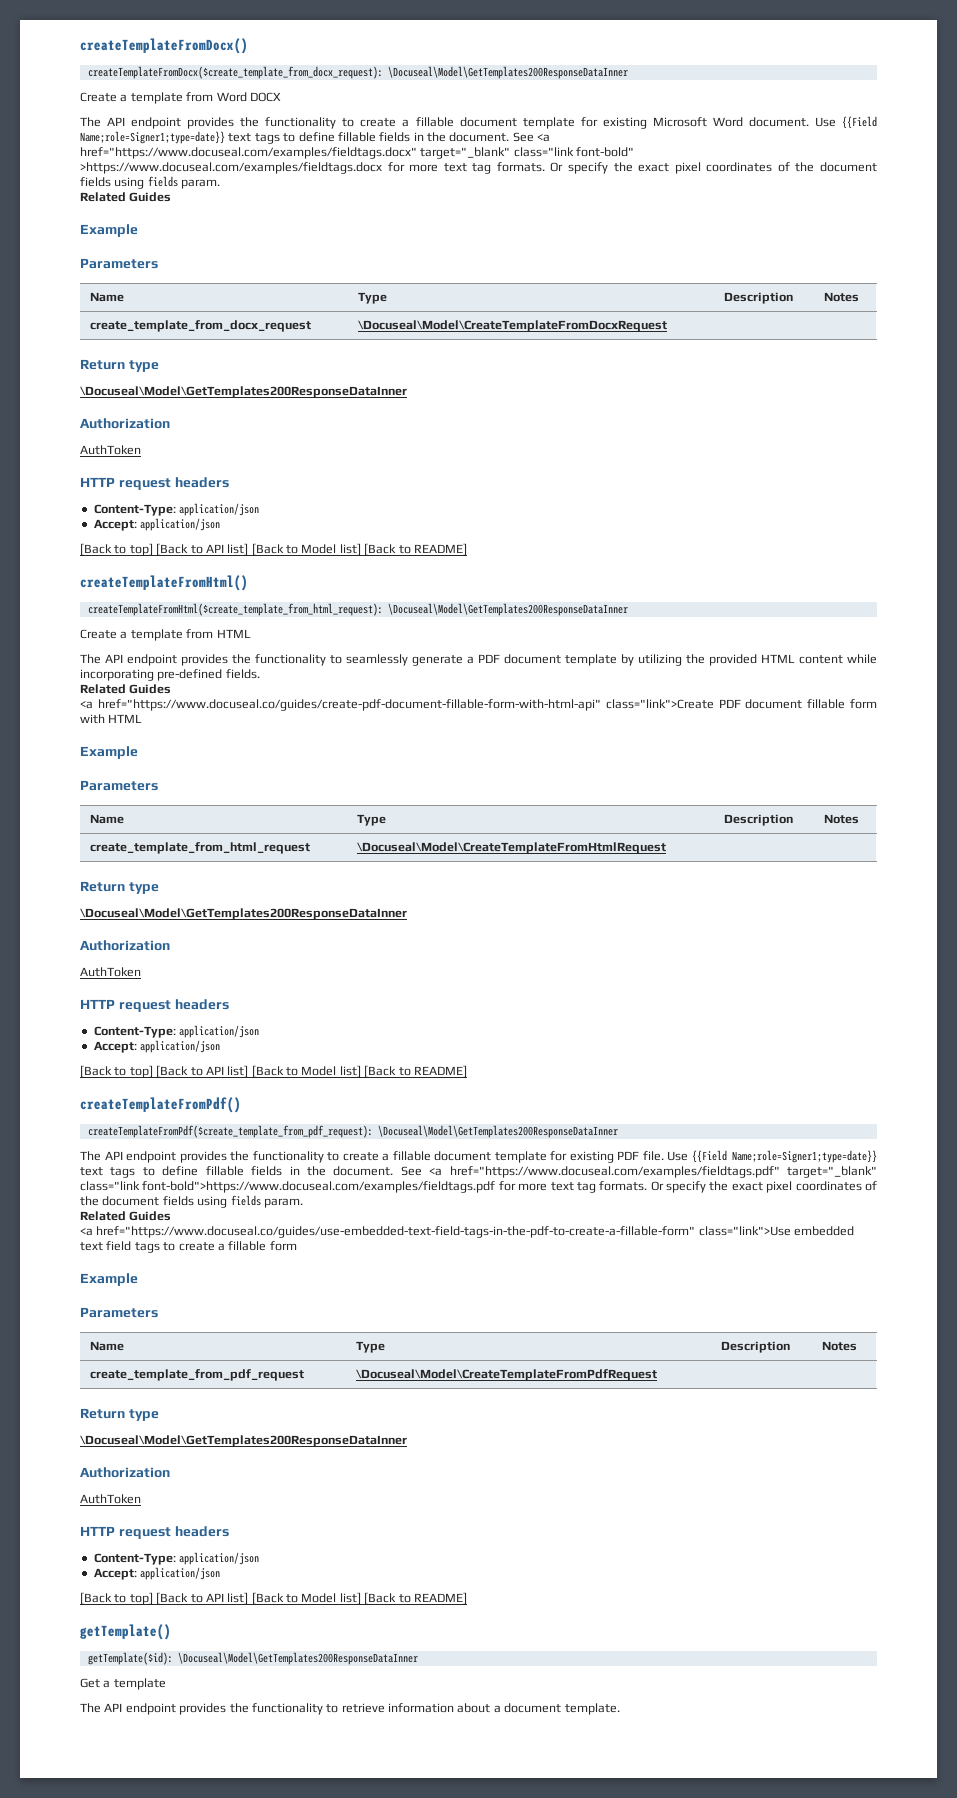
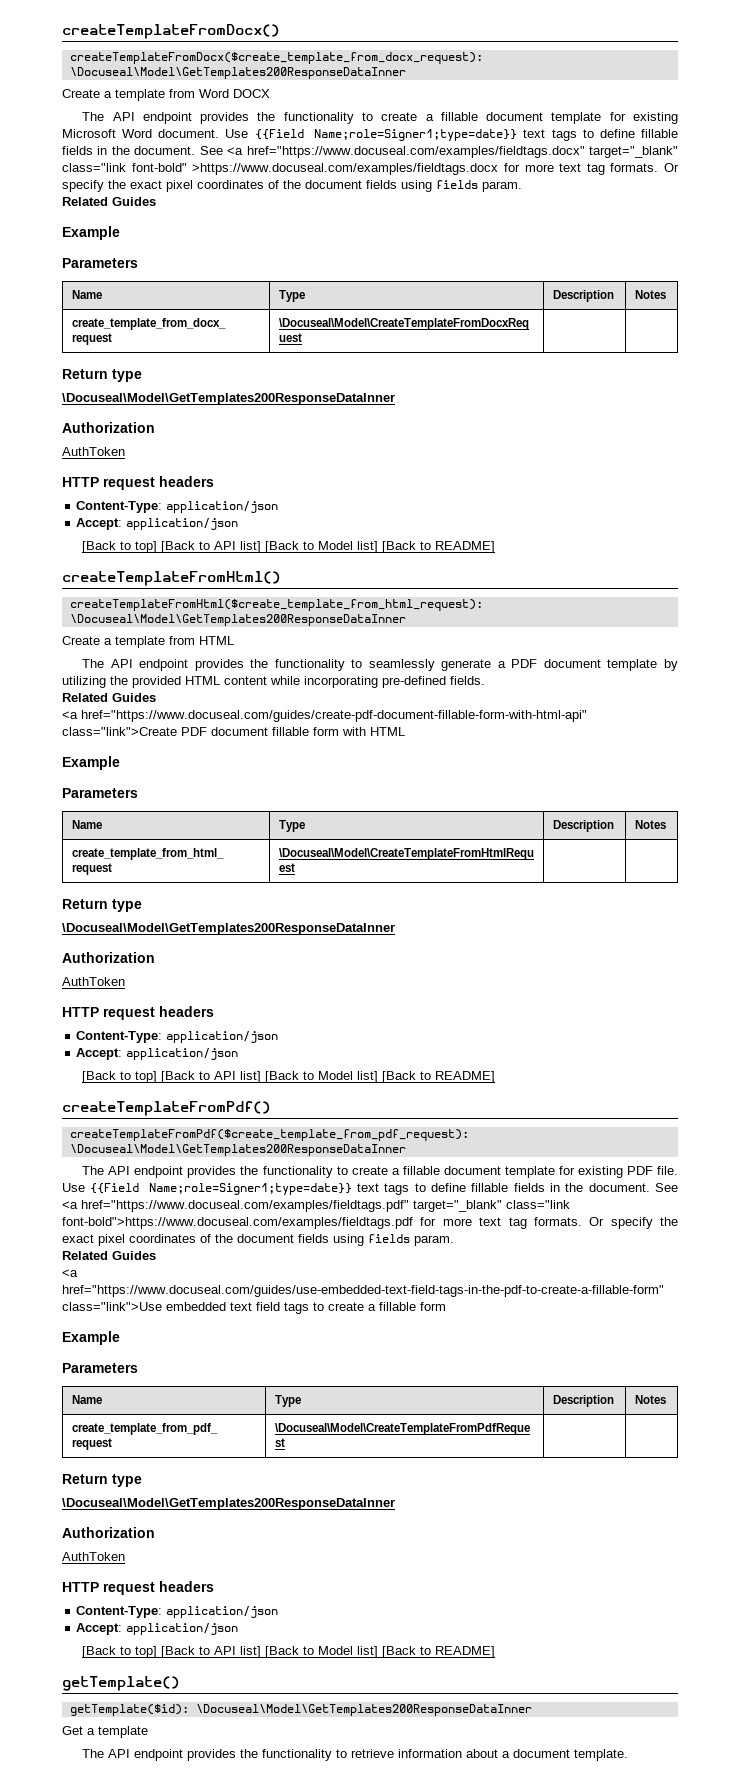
[97,699,601,711] href="https://www.docuseal.co/guides/create-pdf-document-fillable-form-with-html-api" -> [81,710,587,722] href="https://www.docuseal.com/guides/create-pdf-document-fillable-form-with-html-api"
[96,1226,696,1238] href="https://www.docuseal.co/guides/use-embedded-text-field-tags-in-the-pdf-to-create-a-fillable-form" -> [62,1285,664,1297] href="https://www.docuseal.com/guides/use-embedded-text-field-tags-in-the-pdf-to-create-a-fillable-form"

